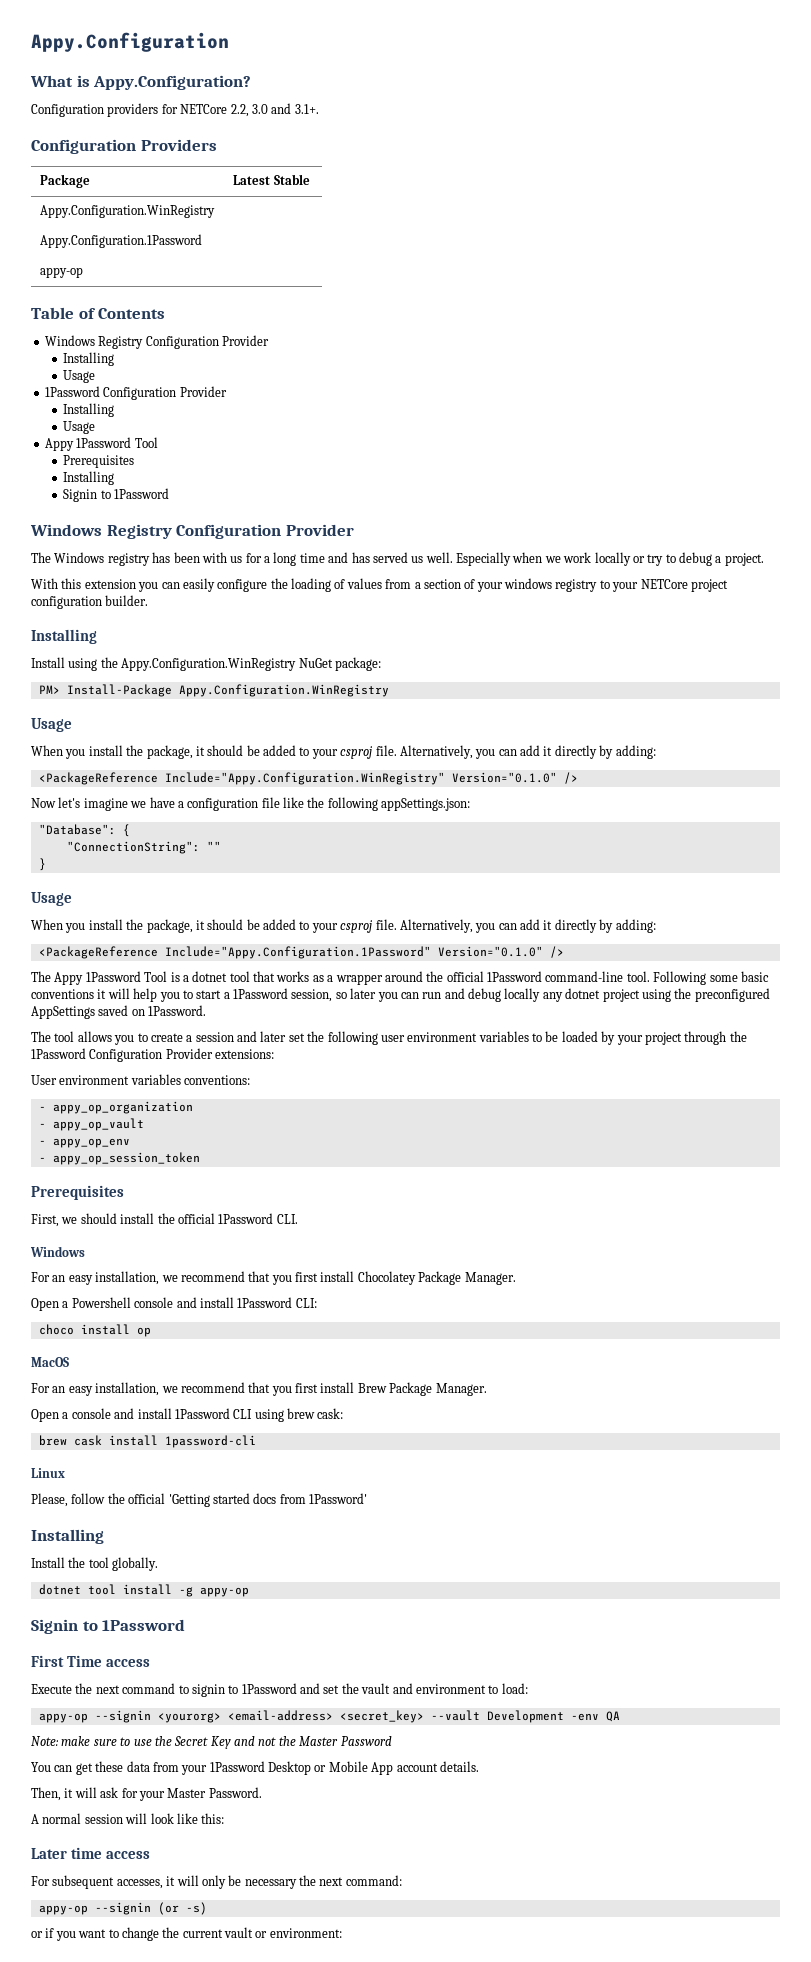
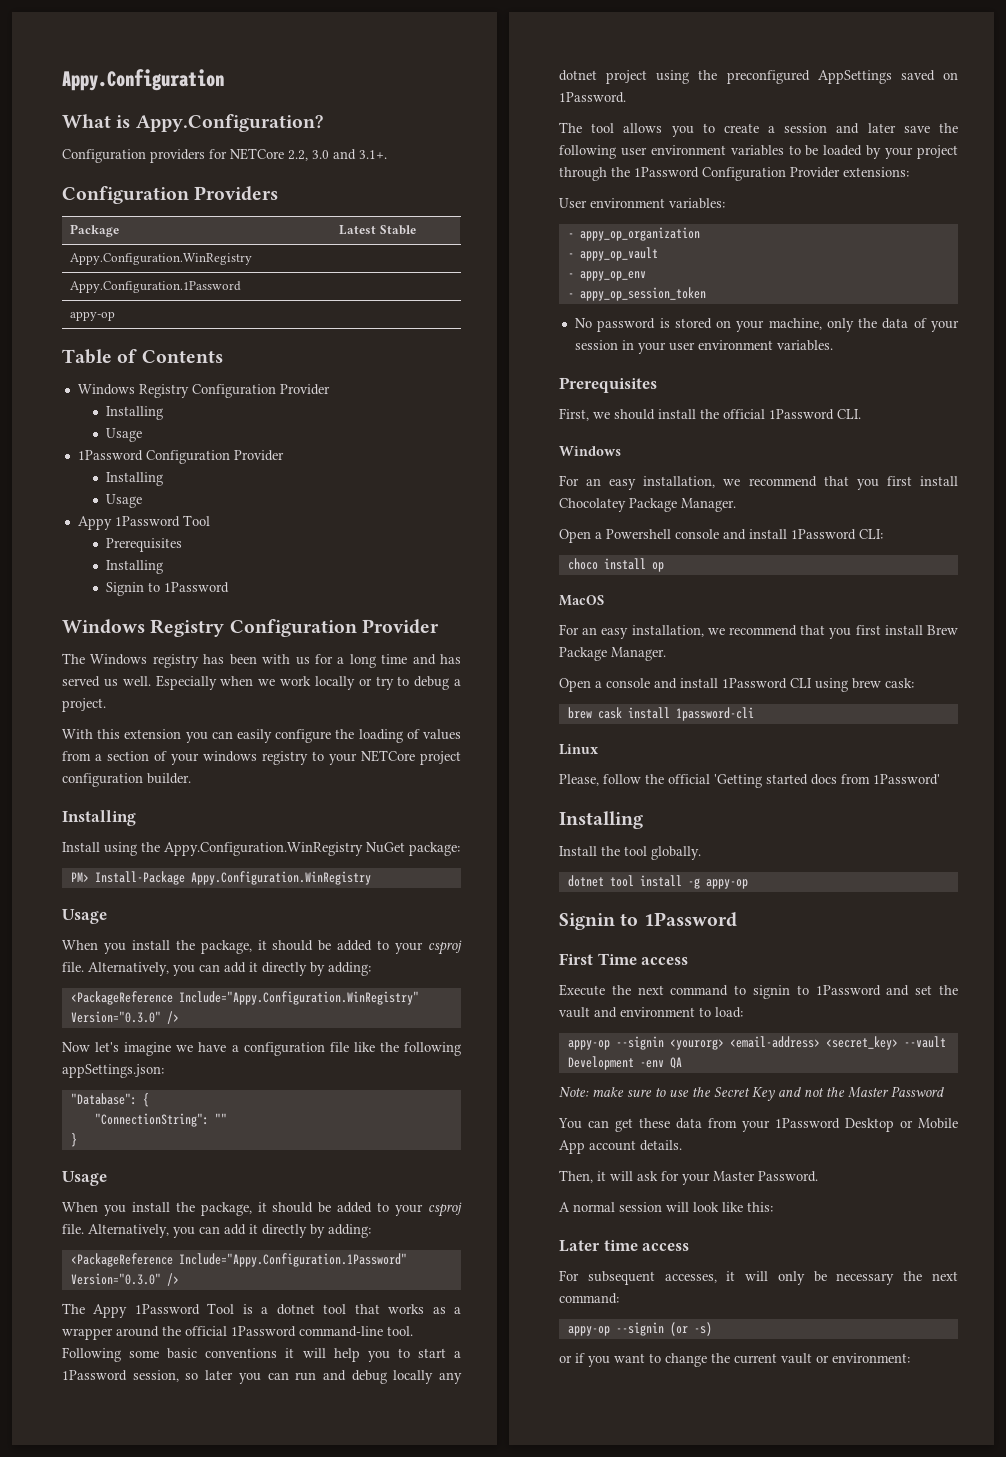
[451,772,557,783] Version="0.1.0" -> [70,1011,161,1023] Version="0.3.0"
[437,946,543,957] Version="0.1.0" -> [70,1273,161,1285] Version="0.3.0"
[288,1033,305,1042] set -> [903,126,930,133] save
[130,1074,251,1085] variables conventions: -> [669,198,725,209] variables:
(200, 1158) none -> [574,318,959,332] [574,340,833,354] // No password is stored on your machine, only the data of your session in your user environment variables.

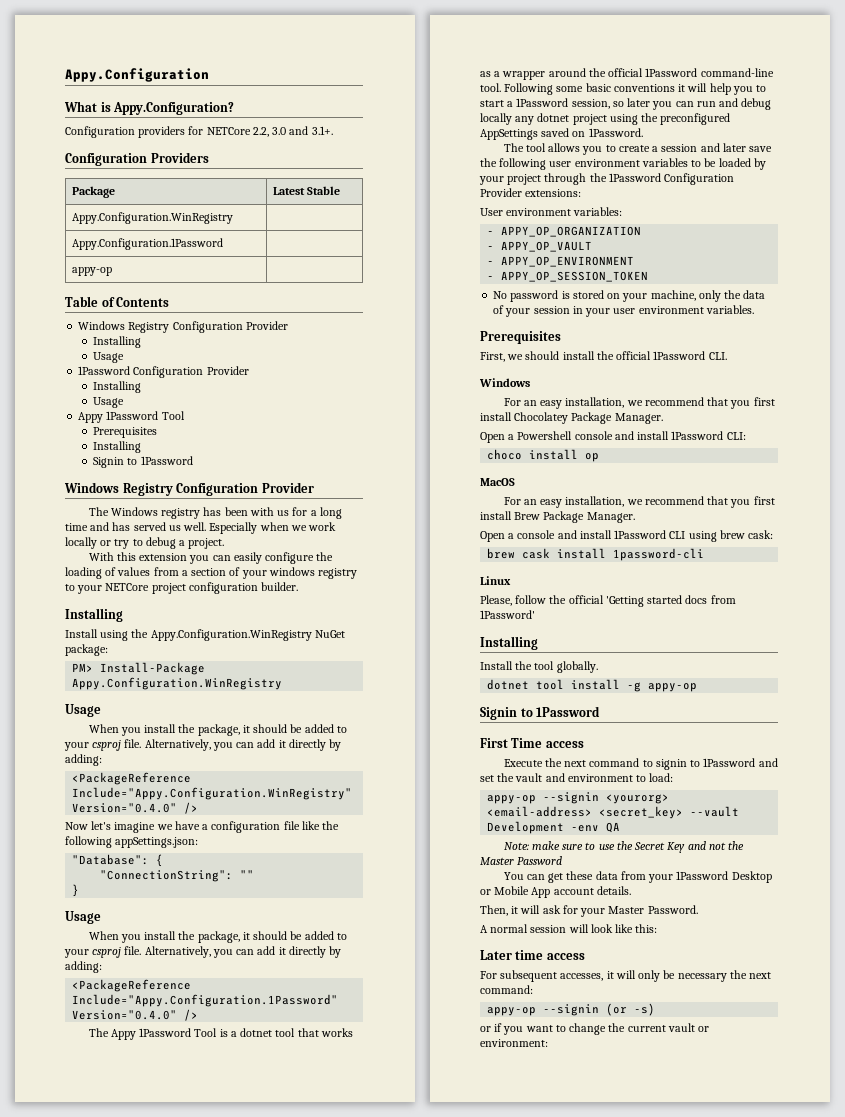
[70,1011,161,1023] Version="0.3.0" -> [72,803,178,813] Version="0.4.0"
[70,1273,161,1285] Version="0.3.0" -> [72,1010,178,1020] Version="0.4.0"
[579,227,700,241] [567,247,658,261] [567,271,646,281] [567,287,706,301] appy_op_organization // - appy_op_vault // - appy_op_env // - appy_op_session_token -> [501,226,642,237] [487,241,593,252] [487,256,635,267] [487,271,649,282] APPY_OP_ORGANIZATION // - APPY_OP_VAULT // - APPY_OP_ENVIRONMENT // - APPY_OP_SESSION_TOKEN

